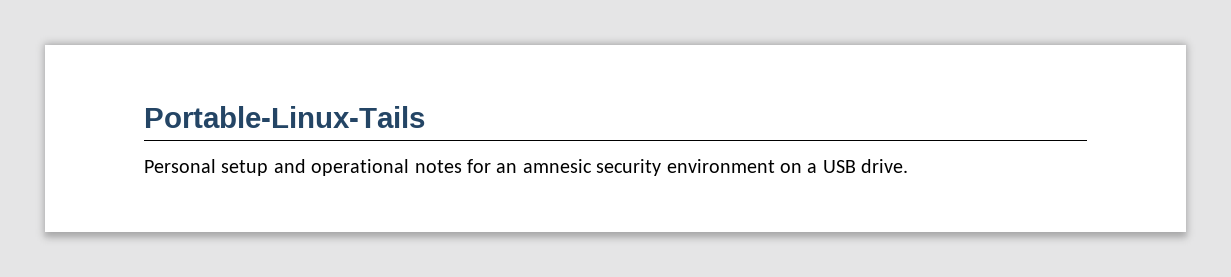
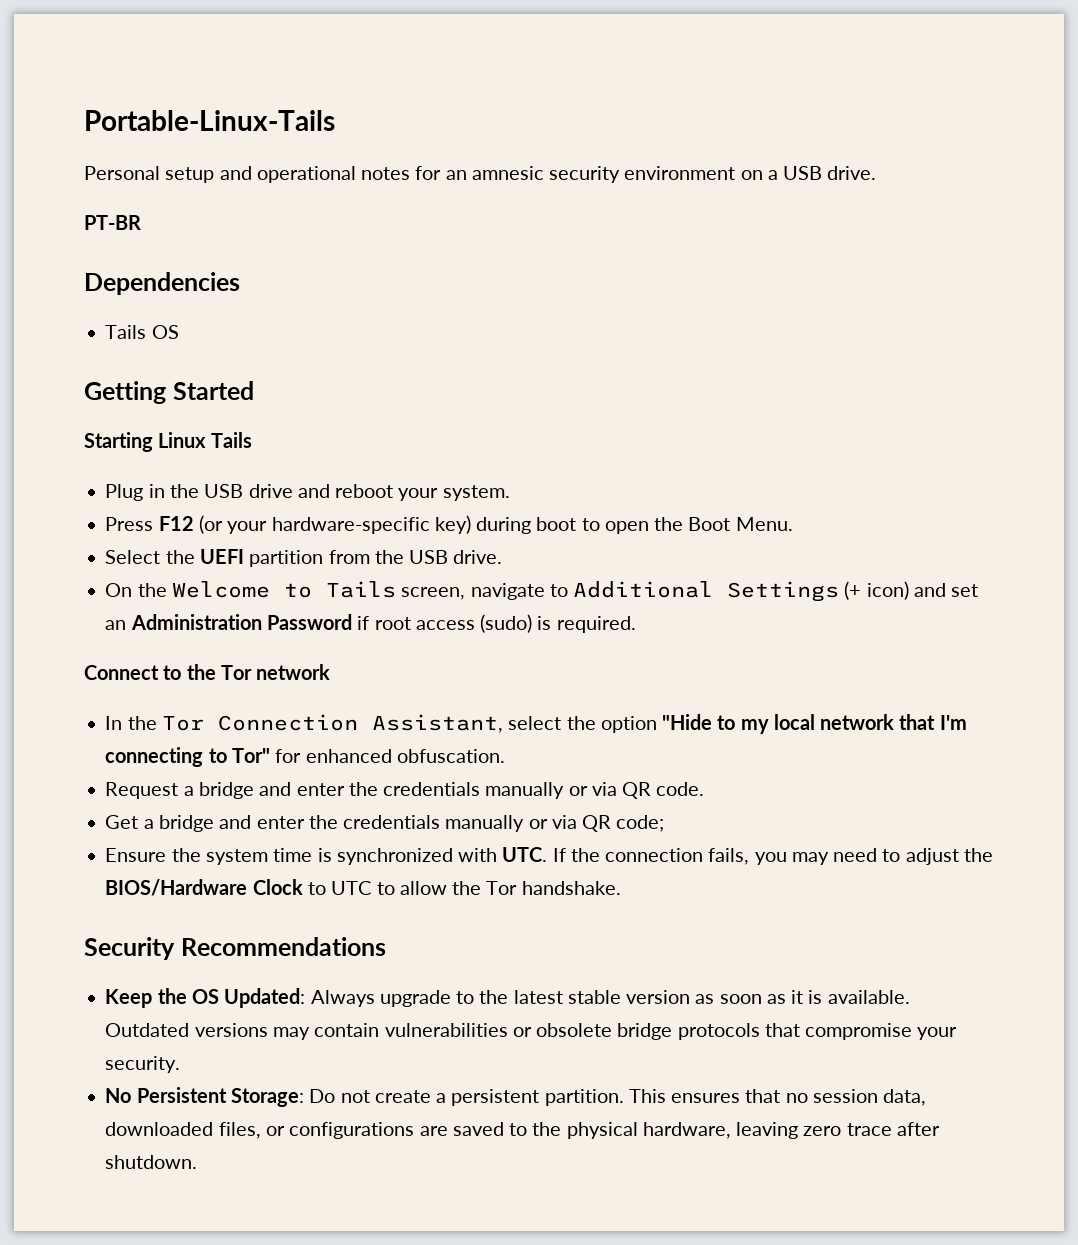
(909, 166) none -> [84,215,141,230] [84,272,240,295] [105,325,179,339] [84,381,254,404] [84,432,252,452] [105,484,510,501] [105,515,793,534] [105,549,503,567] [105,581,979,602] [105,614,636,633] [84,664,331,680] [105,714,967,734] [105,747,505,767] [105,782,705,799] [105,815,665,832] [105,847,993,865] [105,879,621,896] [84,937,386,960] [105,988,910,1008] [105,1023,958,1040] [105,1056,181,1073] [105,1087,927,1107] [105,1122,940,1139] [105,1155,198,1169] // PT-BR // Dependencies // Tails OS // Getting Started // Starting Linux Tails // Plug in the USB drive and reboot your system. // Press F12 (or your hardware-specific key) during boot to open the Boot Menu. // Select the UEFI partition from the USB drive. // On the Welcome to Tails screen, navigate to Additional Settings (+ icon) and set an Administration Password if root access (sudo) is required. // Connect to the Tor network // In the Tor Connection Assistant, select the option "Hide to my local network that I'm connecting to Tor" for enhanced obfuscation. // Request a bridge and enter the credentials manually or via QR code. // Get a bridge and enter the credentials manually or via QR code; // Ensure the system time is synchronized with UTC. If the connection fails, you may need to adjust the BIOS/Hardware Clock to UTC to allow the Tor handshake. // Security Recommendations // Keep the OS Updated: Always upgrade to the latest stable version as soon as it is available. Outdated versions may contain vulnerabilities or obsolete bridge protocols that compromise your security. // No Persistent Storage: Do not create a persistent partition. This ensures that no session data, downloaded files, or configurations are saved to the physical hardware, leaving zero trace after shutdown.

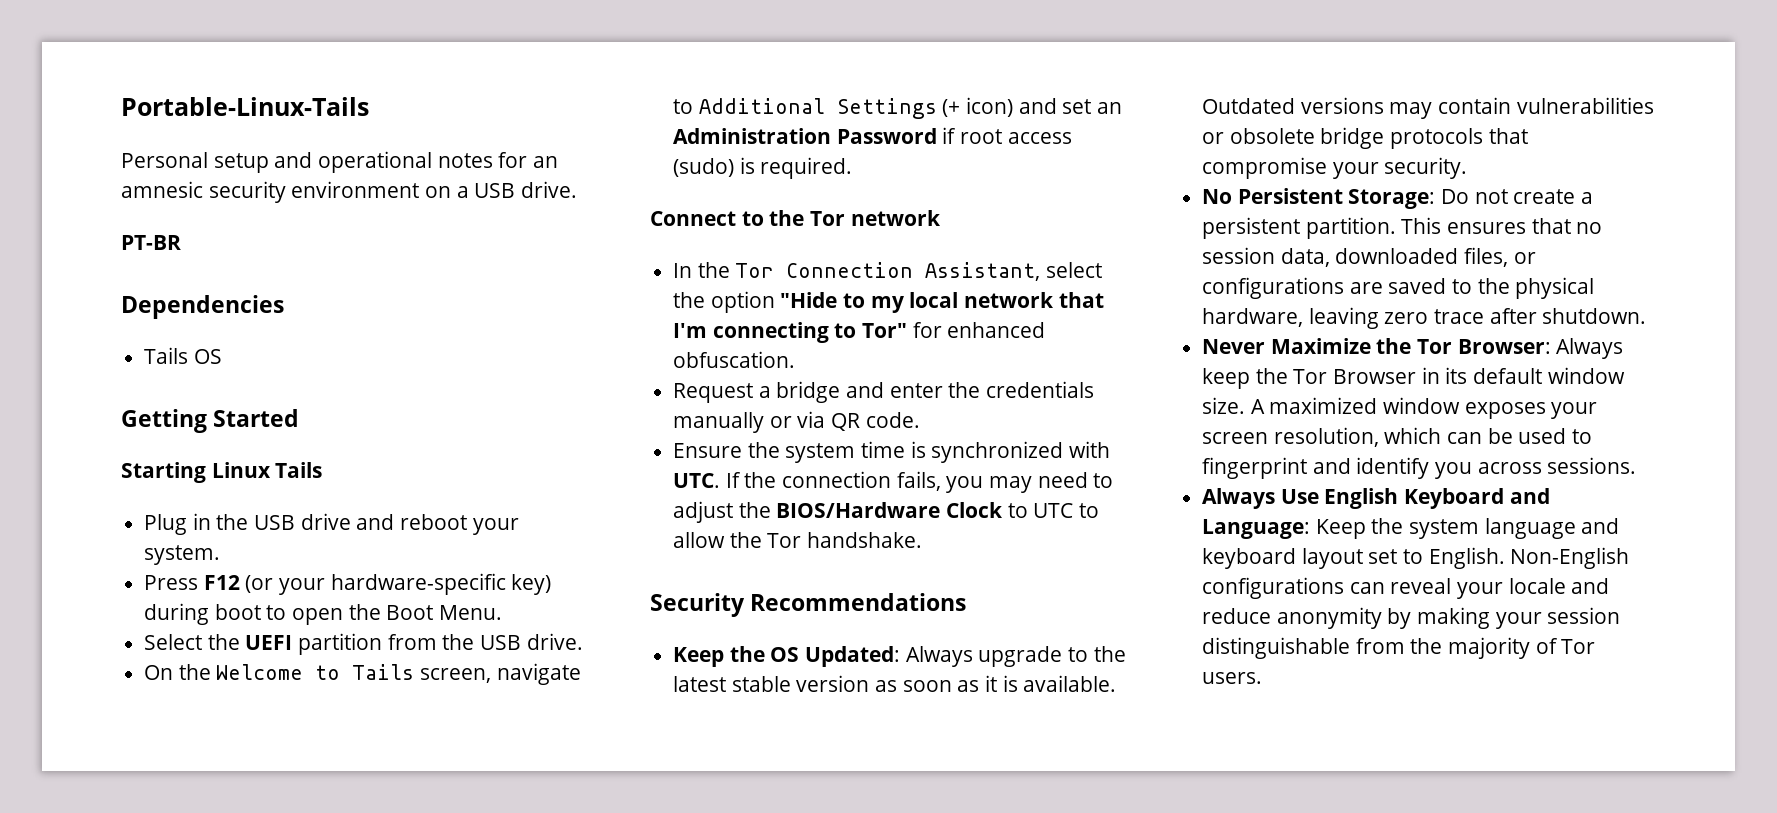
[105,815,665,832] // Get a bridge and enter the credentials manually or via QR code; -> (920, 420) none
(198, 1162) none -> [1202,338,1624,359] [1202,367,1625,389] [1202,397,1598,419] [1202,427,1593,447] [1202,457,1637,479] [1202,488,1550,509] [1202,518,1620,539] [1202,547,1630,569] [1202,577,1610,599] [1202,607,1621,629] [1202,637,1596,659] [1202,672,1263,684] // Never Maximize the Tor Browser: Always keep the Tor Browser in its default window size. A maximized window exposes your screen resolution, which can be used to fingerprint and identify you across sessions. // Always Use English Keyboard and Language: Keep the system language and keyboard layout set to English. Non-English configurations can reveal your locale and reduce anonymity by making your session distinguishable from the majority of Tor users.

